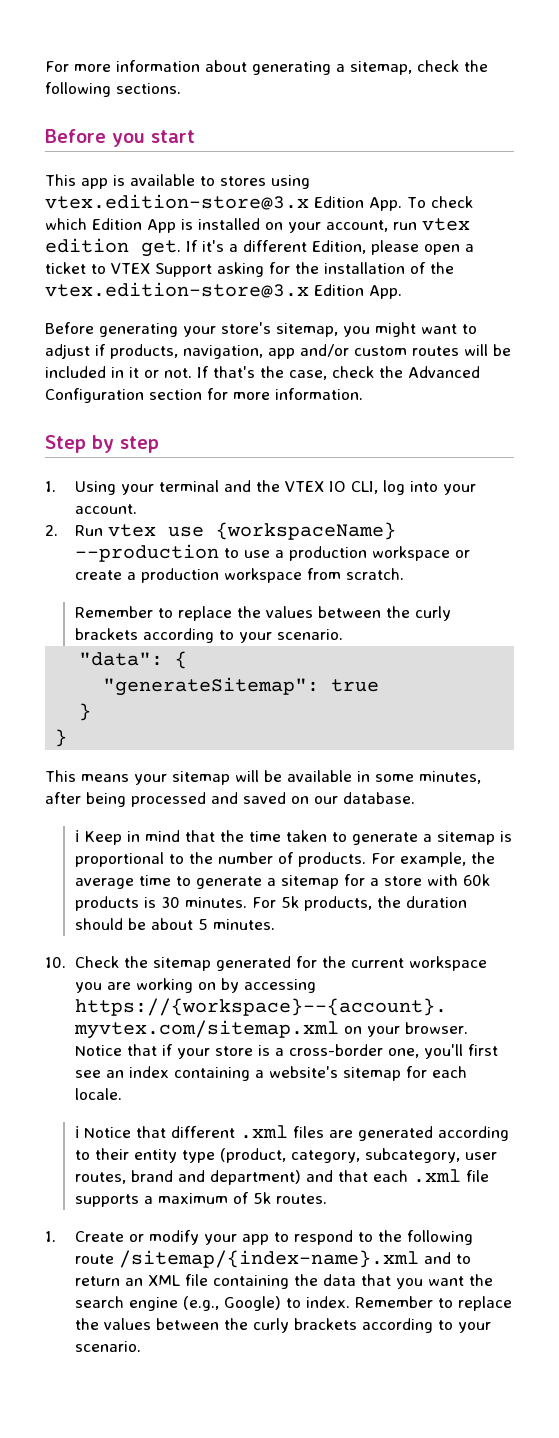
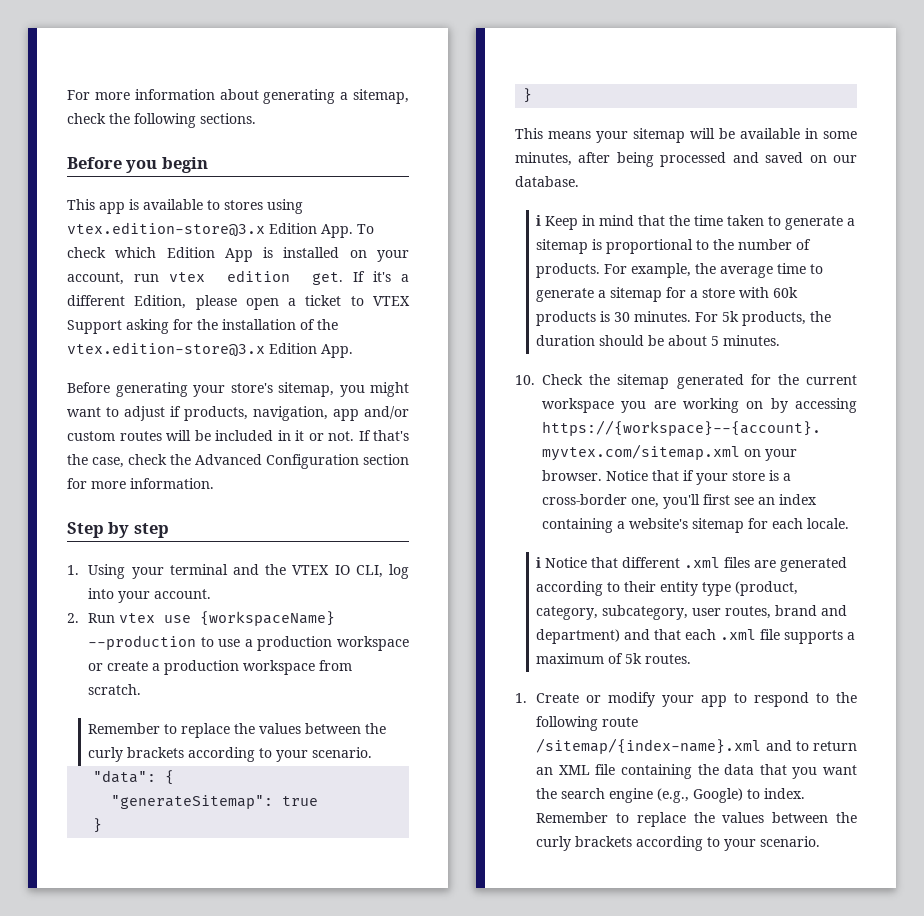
[151,130,195,143] start -> [161,157,208,173] begin

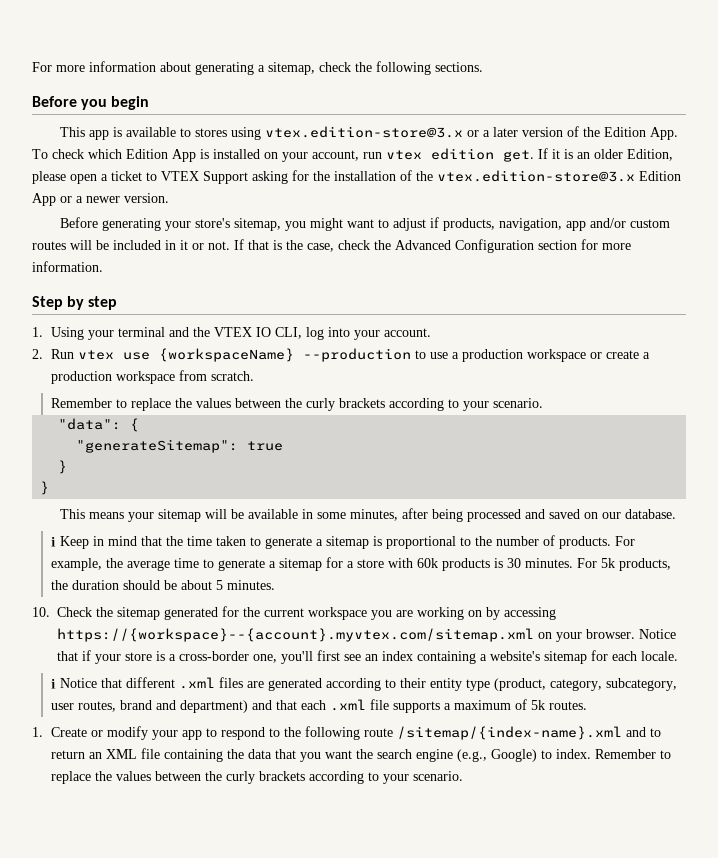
(265, 229) none -> [467,126,601,137] or a later version of the
[373,271,409,282] [67,295,125,306] it's a different -> [552,149,623,159] it is an older
[321,344,353,358] App. -> [32,193,169,206] App or a newer version.
[373,430,409,441] that's -> [248,240,282,250] that is

